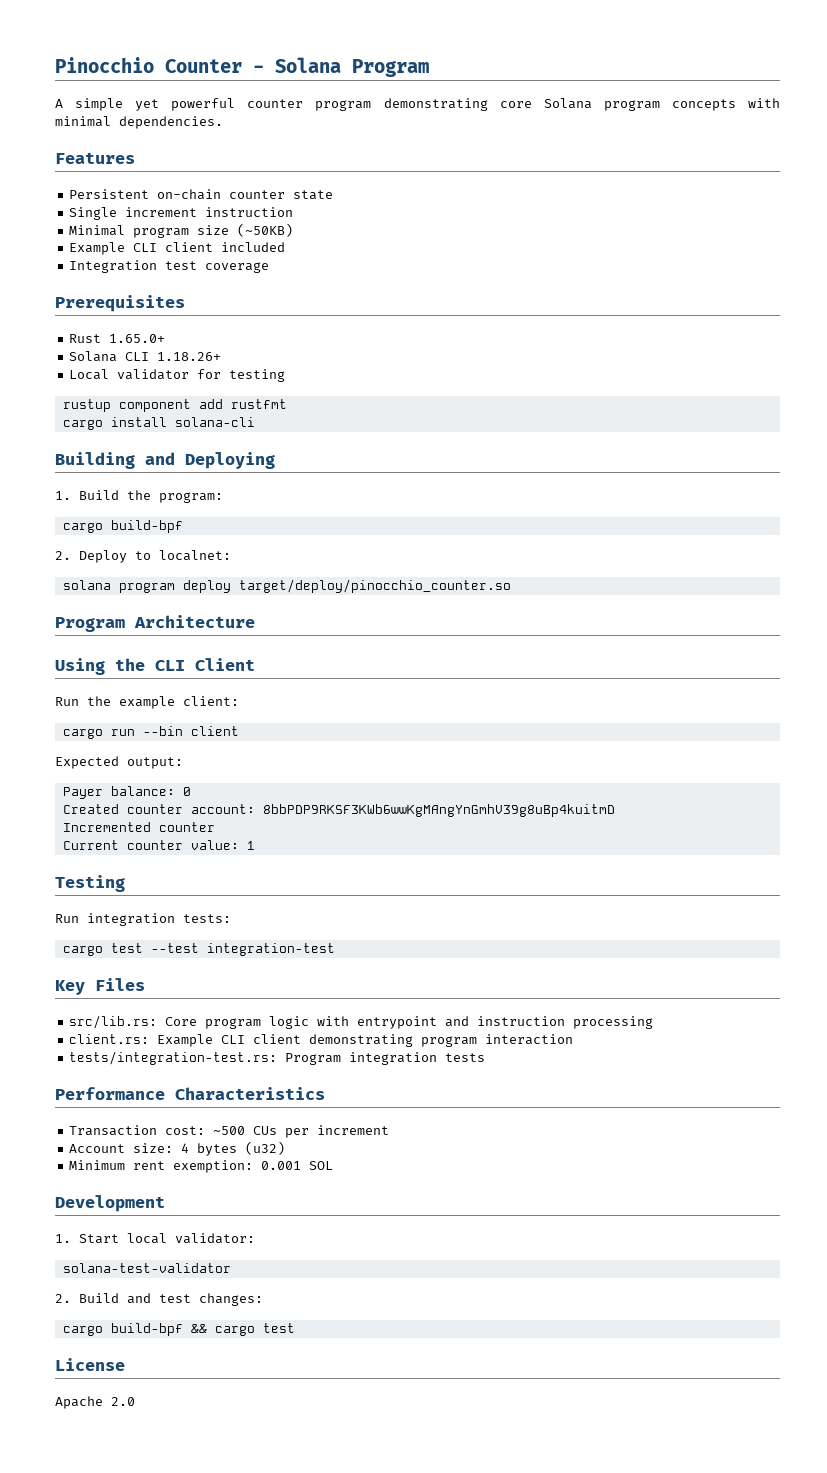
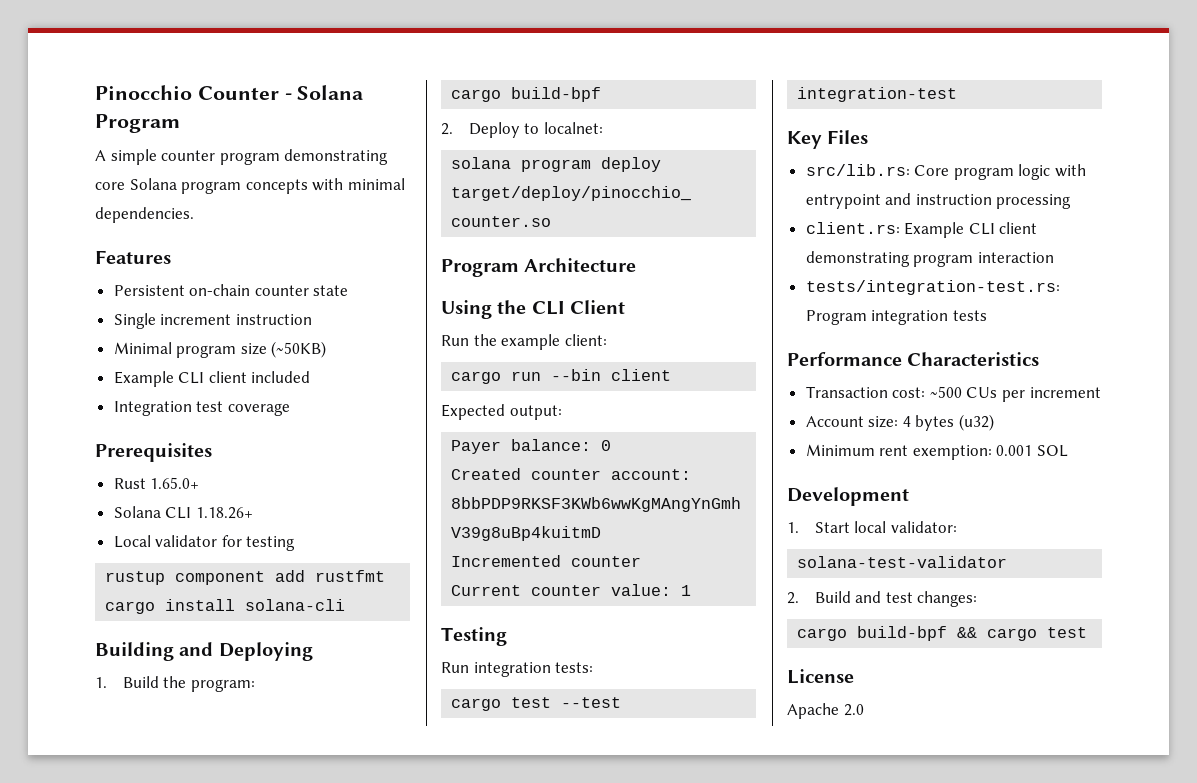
[135,98,236,111] yet powerful -> (157, 157) none

